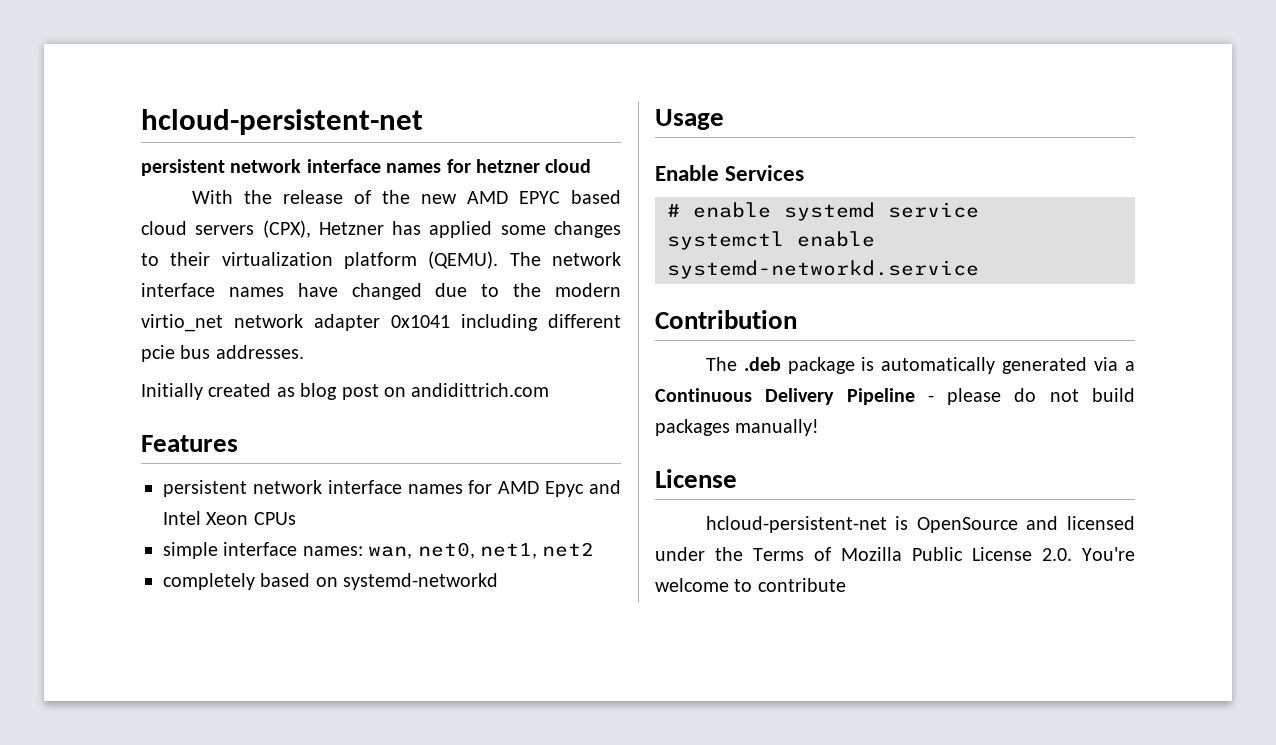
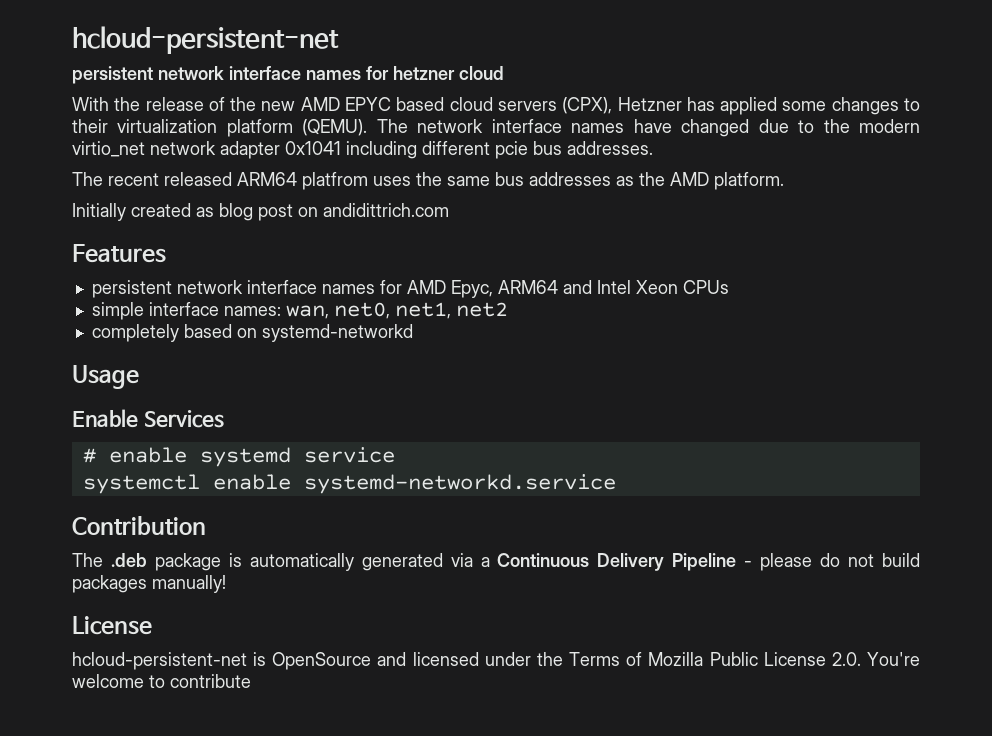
(304, 352) none -> [72,172,784,190] // The recent released ARM64 platfrom uses the same bus addresses as the AMD platform.
[545,481,585,497] Epyc -> [450,280,558,298] Epyc, ARM64

